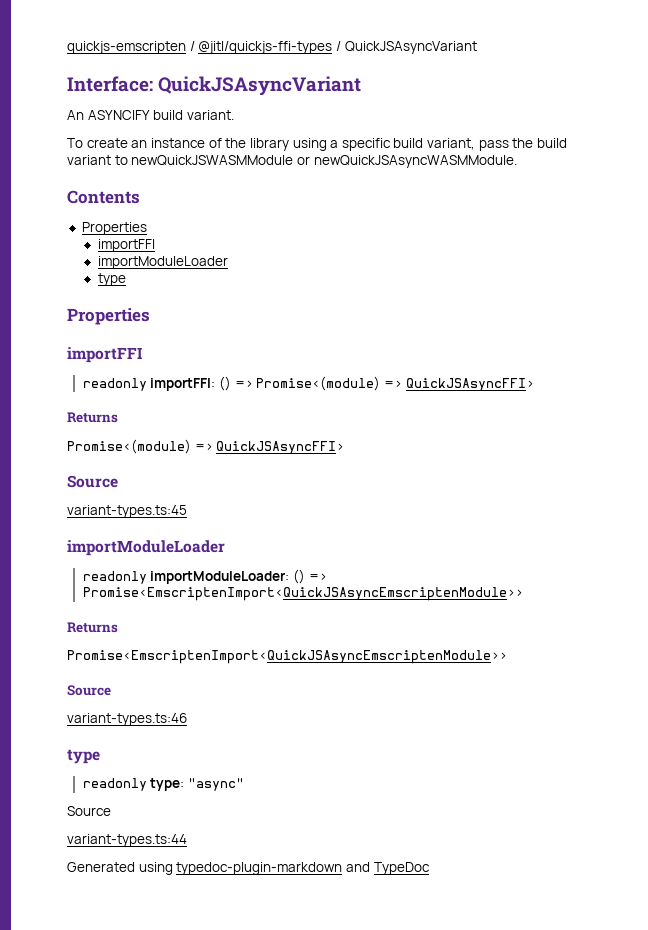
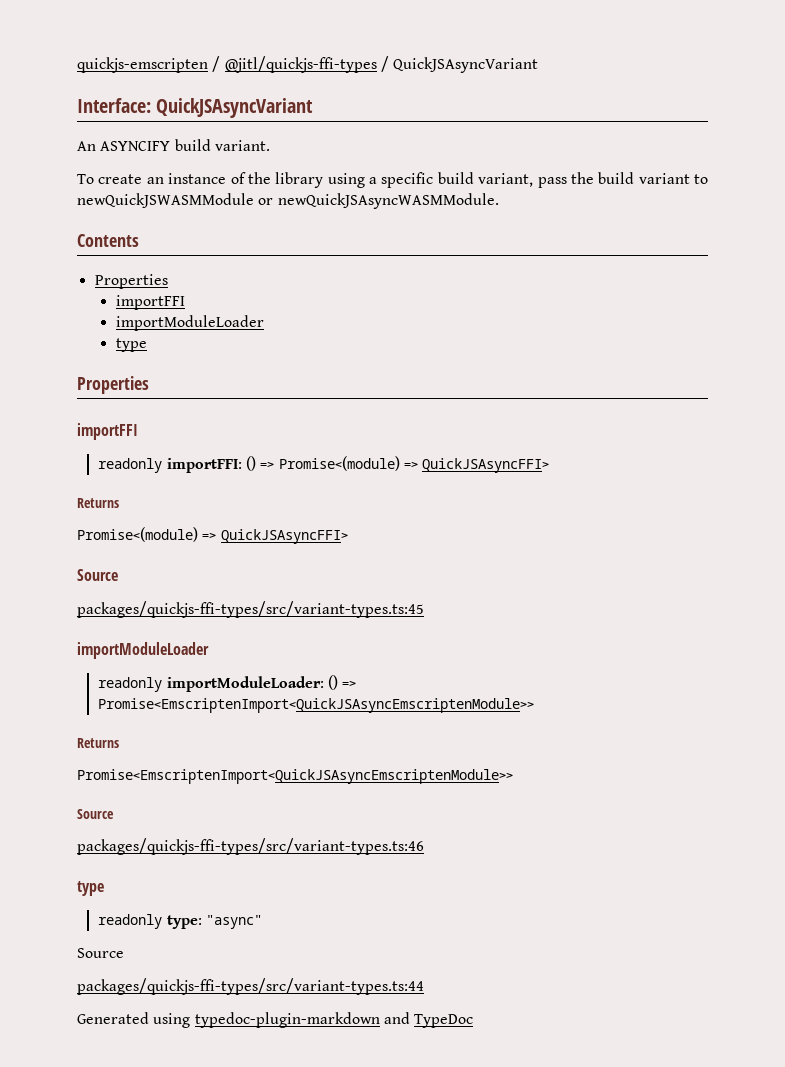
[67,505,187,518] variant-types.ts:45 -> [77,601,424,618] packages/quickjs-ffi-types/src/variant-types.ts:45
[67,713,187,726] variant-types.ts:46 -> [77,838,424,855] packages/quickjs-ffi-types/src/variant-types.ts:46
[67,834,187,847] variant-types.ts:44 -> [77,978,424,995] packages/quickjs-ffi-types/src/variant-types.ts:44

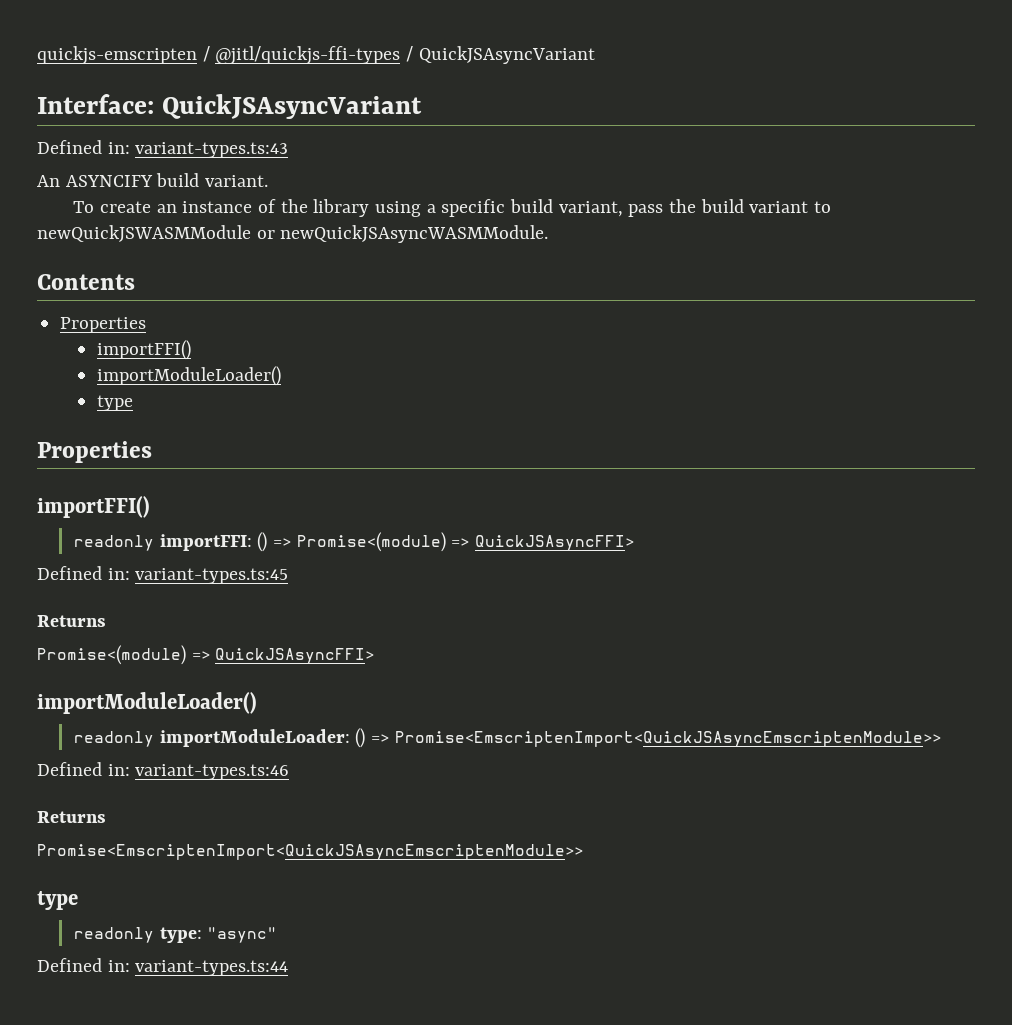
(314, 108) none -> [37,140,289,158] // Defined in: variant-types.ts:43
[115,295,185,310] [115,315,264,331] importFFI // importModuleLoader -> [96,340,191,360] [96,366,281,386] importFFI() // importModuleLoader()
[77,423,138,440] importFFI -> [37,496,150,518] importFFI()
(550, 465) none -> [37,566,289,584] // Defined in: variant-types.ts:45
[77,569,118,581] [77,601,424,618] [77,642,209,659] Source // packages/quickjs-ffi-types/src/variant-types.ts:45 // importModuleLoader -> [37,692,257,714] importModuleLoader()
(535, 705) none -> [37,762,290,780] // Defined in: variant-types.ts:46
[77,809,114,819] [77,838,424,855] // Source // packages/quickjs-ffi-types/src/variant-types.ts:46 -> (583, 852) none
[77,948,124,958] [77,978,424,995] [77,1012,474,1028] Source // packages/quickjs-ffi-types/src/variant-types.ts:44 // Generated using typedoc-plugin-markdown and TypeDoc -> [37,958,289,976] Defined in: variant-types.ts:44

